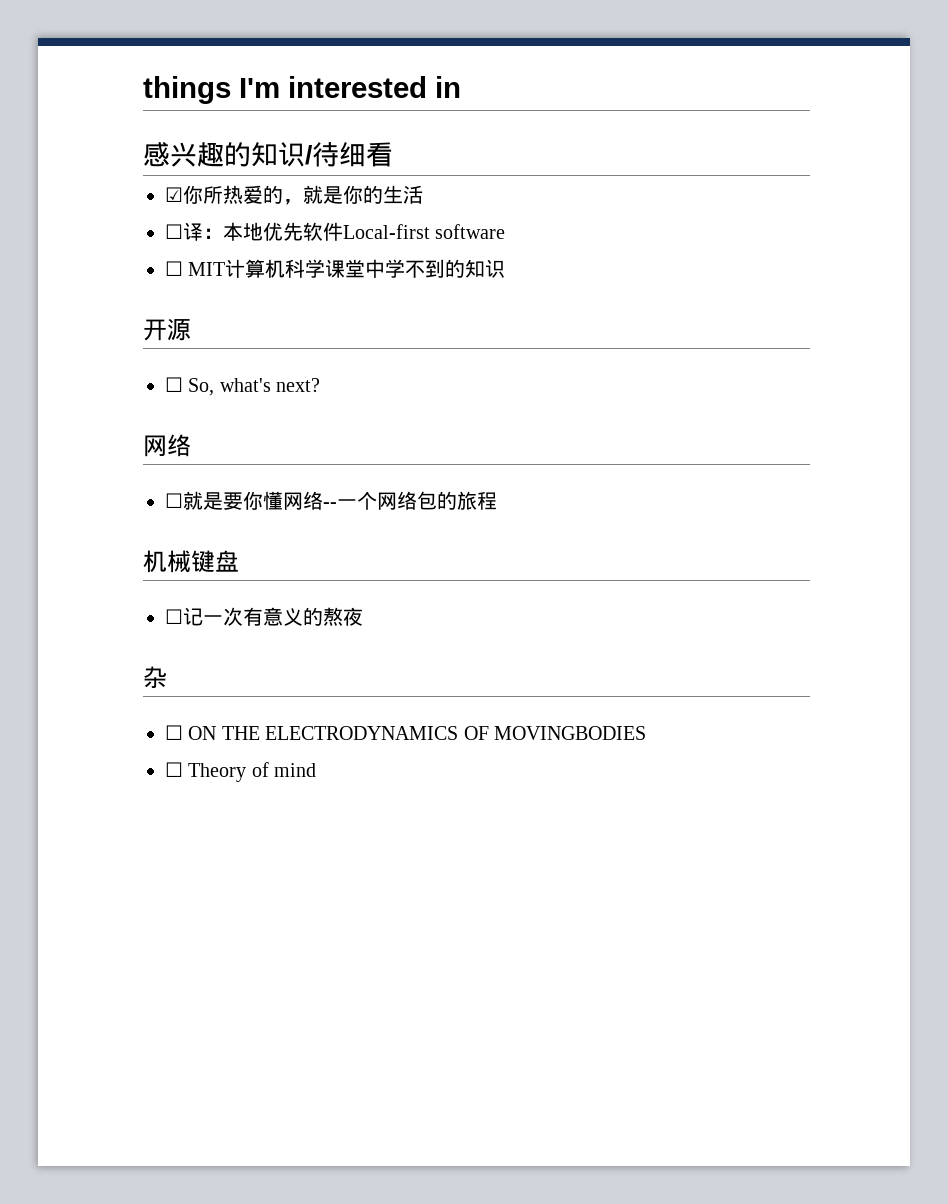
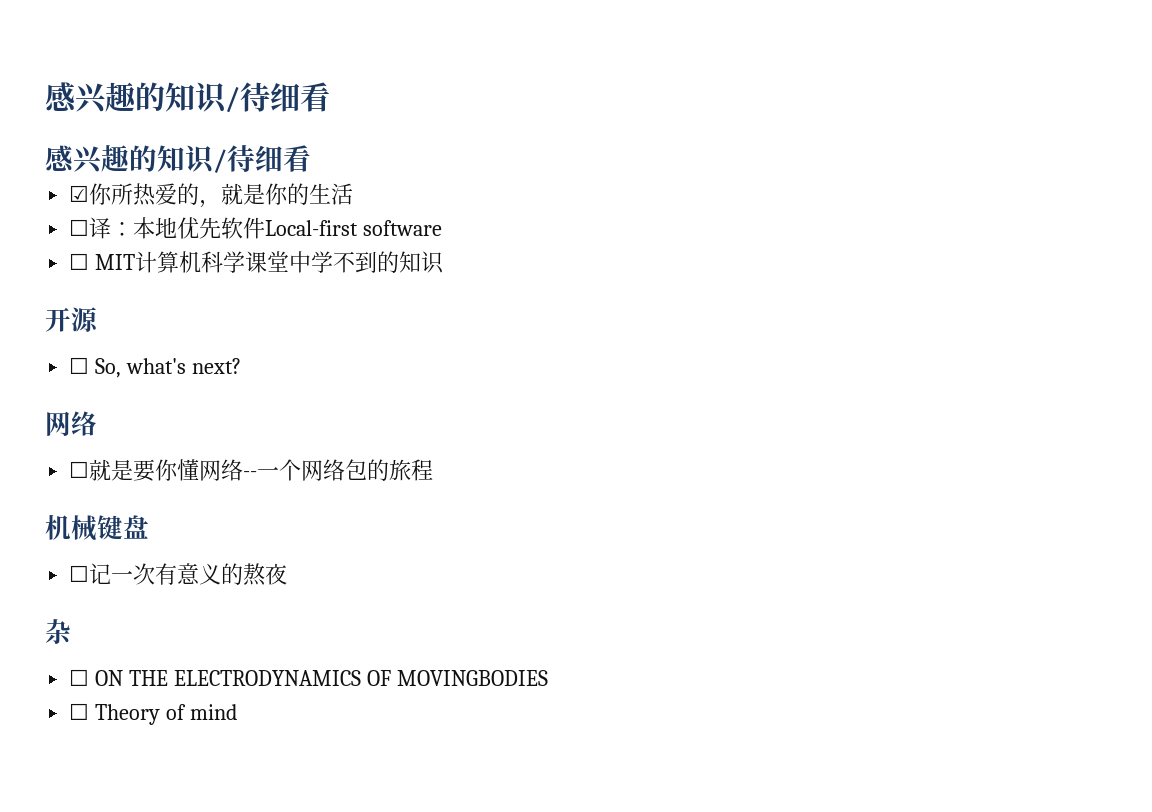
[143,76,461,104] things I'm interested in -> [45,82,330,114] 感兴趣的知识/待细看

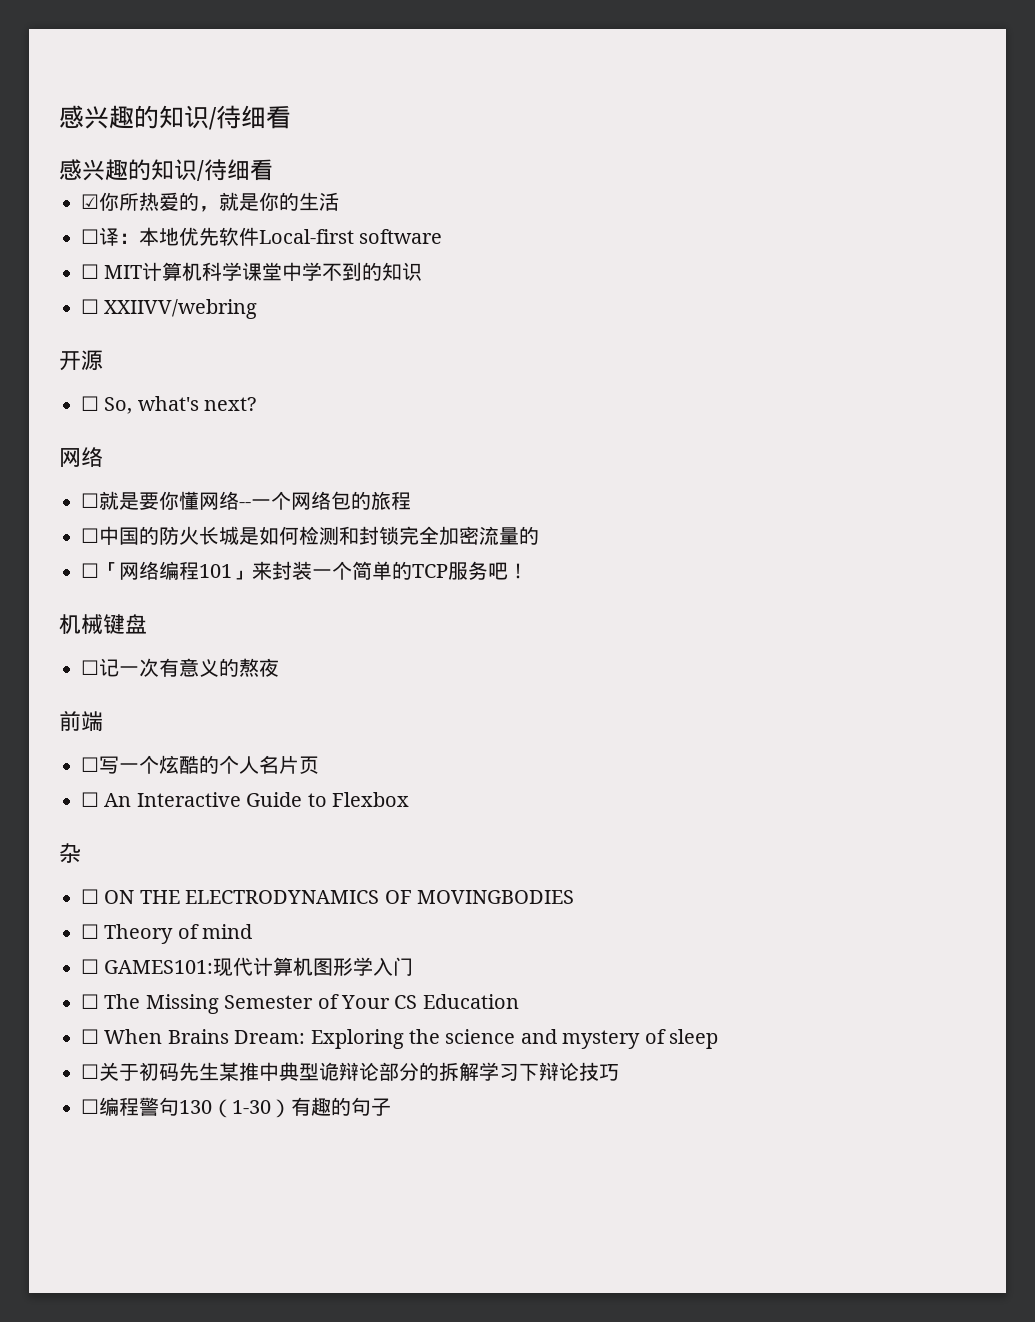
(445, 262) none -> [81,299,258,319] // ☐ XXIIVV/webring
(434, 470) none -> [81,526,539,546] [81,561,528,580] // ☐中国的防火长城是如何检测和封锁完全加密流量的 // ☐「网络编程101」来封装一个简单的TCP服务吧！
(288, 574) none -> [59,710,103,732] [81,755,319,774] [81,792,409,807] // 前端 // ☐写一个炫酷的个人名片页 // ☐ An Interactive Guide to Flexbox
(238, 712) none -> [81,957,414,977] [81,994,519,1014] [81,1029,718,1049] [81,1062,619,1081] [81,1097,391,1118] // ☐ GAMES101:现代计算机图形学入门 // ☐ The Missing Semester of Your CS Education // ☐ When Brains Dream: Exploring the science and mystery of sleep // ☐关于初码先生某推中典型诡辩论部分的拆解学习下辩论技巧 // ☐编程警句130（1-30）有趣的句子

